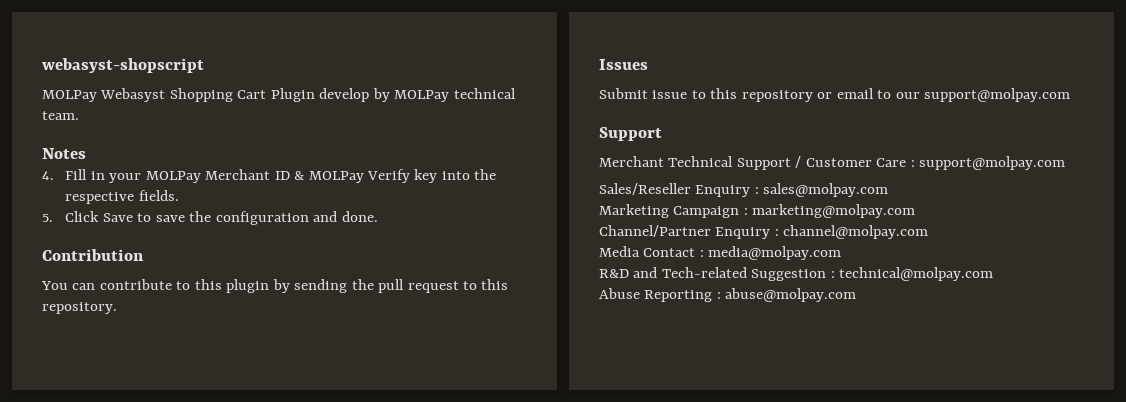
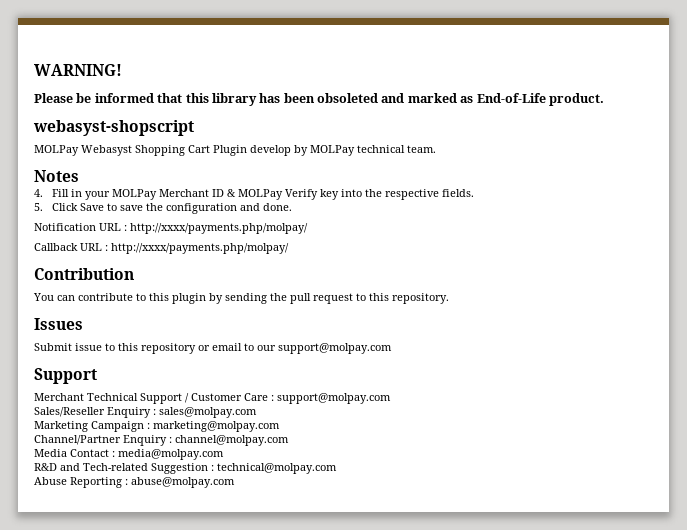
(42, 65) none -> [34,64,122,76] [34,93,604,106] WARNING! // Please be informed that this library has been obsoleted and marked as End-of-Life product. //
(378, 216) none -> [34,223,308,234] [34,243,289,254] // Notification URL : http://xxxx/payments.php/molpay/ // Callback URL : http://xxxx/payments.php/molpay/

